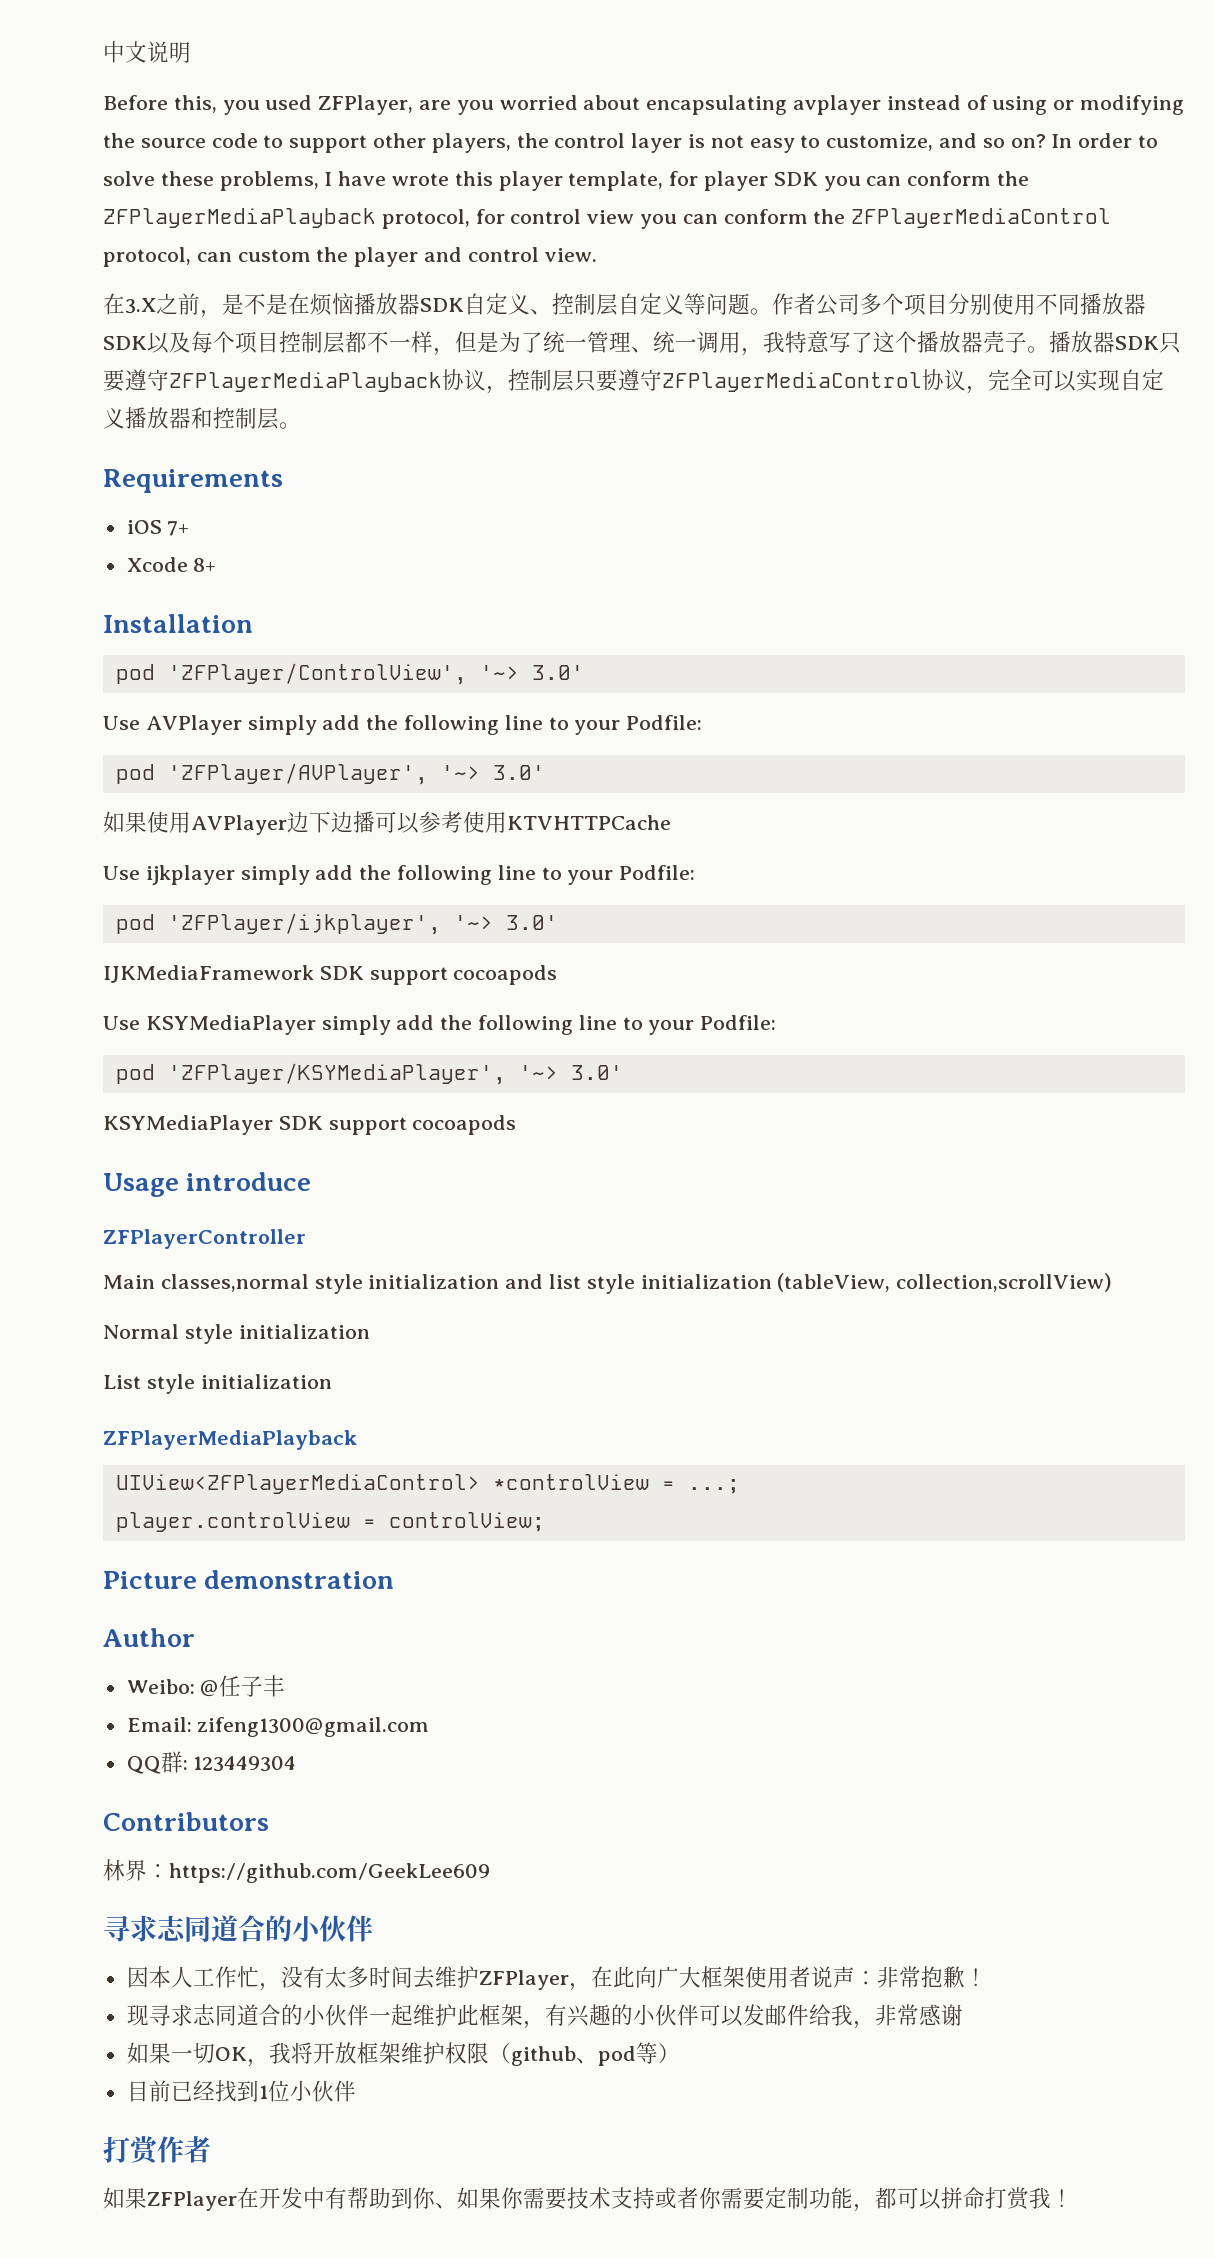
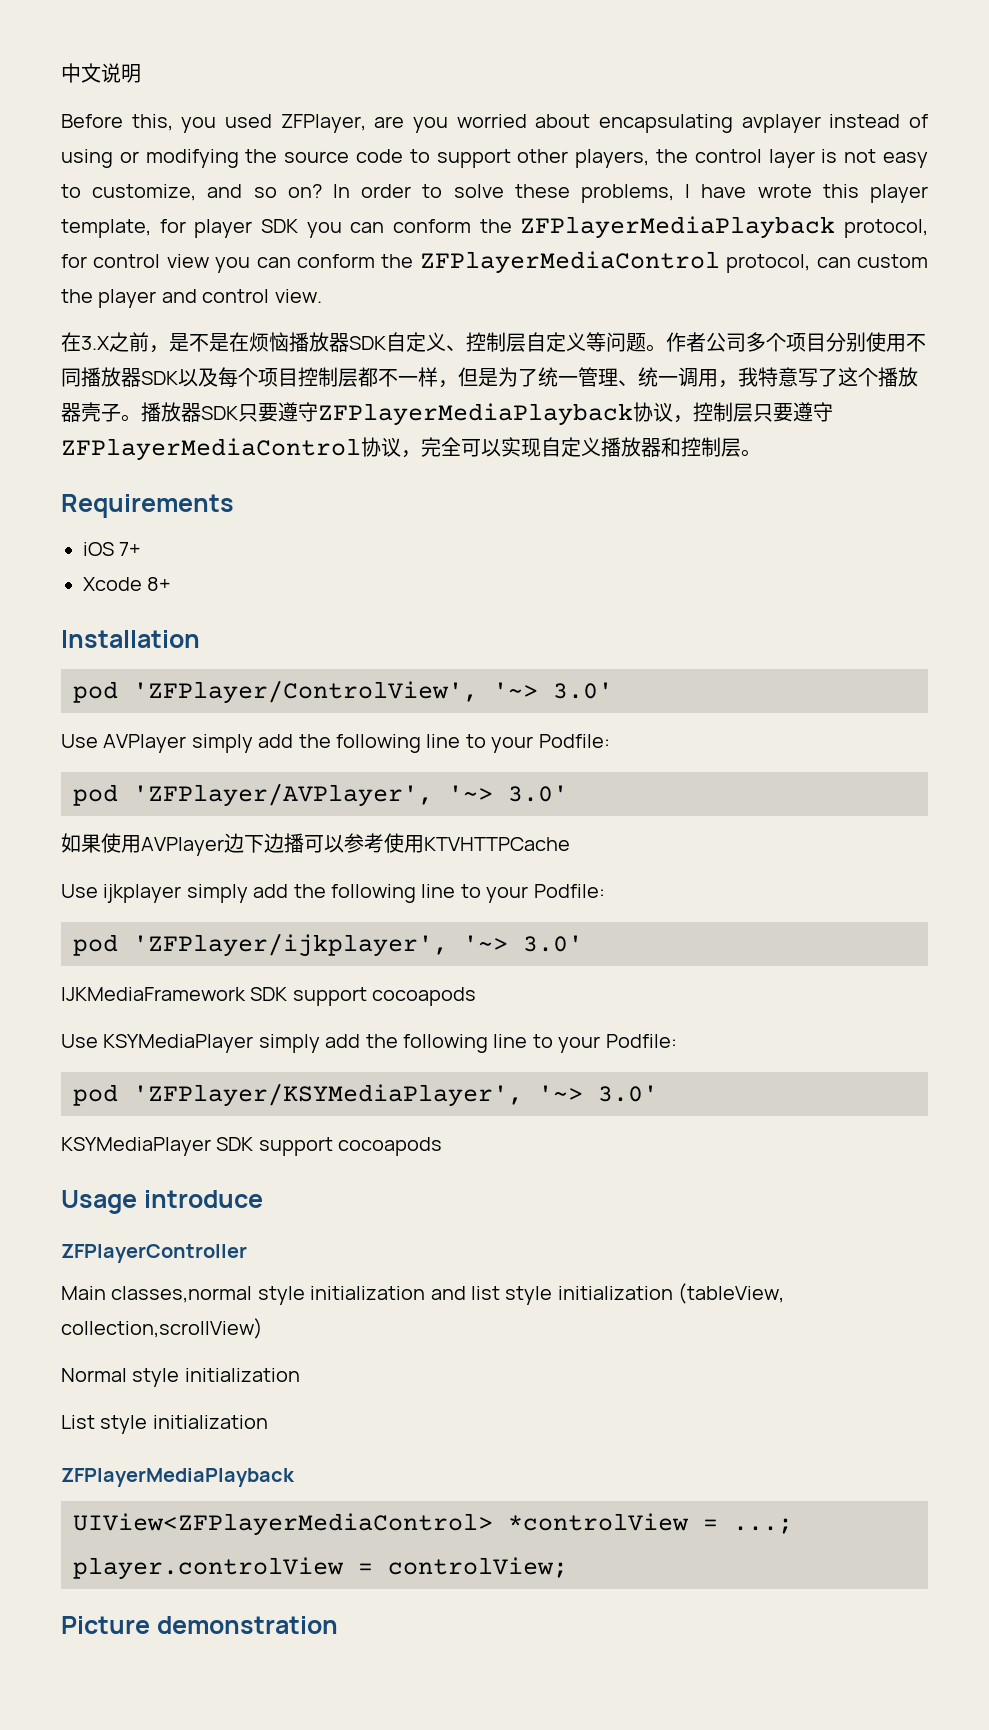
[103,1628,195,1647] [126,1675,286,1697] [126,1717,430,1737] [126,1751,297,1774] [103,1812,269,1831] [103,1859,490,1883] [103,1915,373,1942] [126,1966,987,1991] [126,2004,963,2029] [126,2042,680,2067] [126,2080,356,2102] [103,2136,211,2165] [103,2187,1073,2212] // Author // Weibo: @任子丰 // Email: zifeng1300@gmail.com // QQ群: 123449304 // Contributors // 林界：https://github.com/GeekLee609 // 寻求志同道合的小伙伴 // 因本人工作忙，没有太多时间去维护ZFPlayer，在此向广大框架使用者说声：非常抱歉！ // 现寻求志同道合的小伙伴一起维护此框架，有兴趣的小伙伴可以发邮件给我，非常感谢 // 如果一切OK，我将开放框架维护权限（github、pod等） // 目前已经找到1位小伙伴 // 打赏作者 // 如果ZFPlayer在开发中有帮助到你、如果你需要技术支持或者你需要定制功能，都可以拼命打赏我！ -> (338, 1625) none

